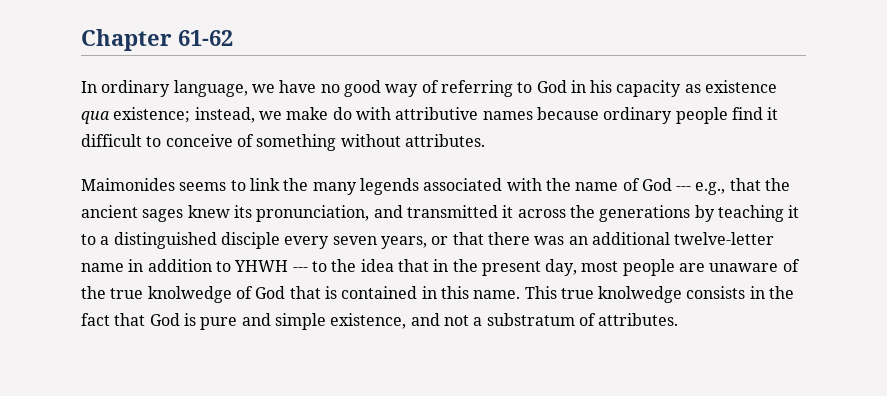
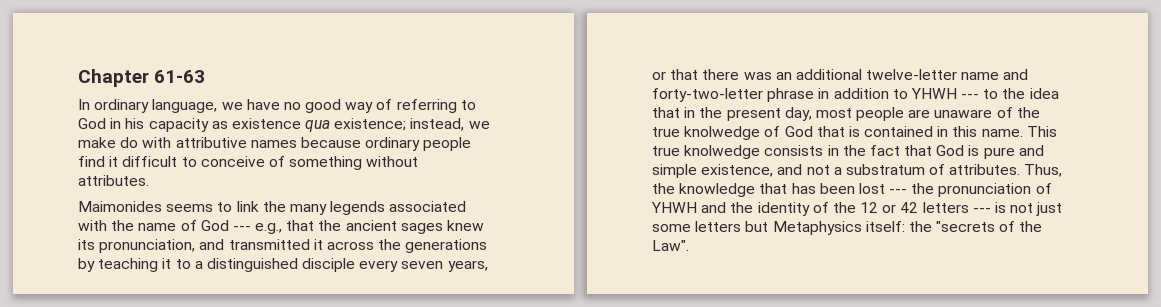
[178,30,233,46] 61-62 -> [154,70,206,83] 61-63
(124, 267) none -> [1003,69,1029,80] [652,88,815,102] and forty-two-letter phrase
(679, 319) none -> [1024,164,1063,177] [652,183,1052,197] [651,202,1063,216] [652,221,1043,235] [652,240,689,251] Thus, the knowledge that has been lost --- the pronunciation of YHWH and the identity of the 12 or 42 letters --- is not just some letters but Metaphysics itself: the "secrets of the Law".

